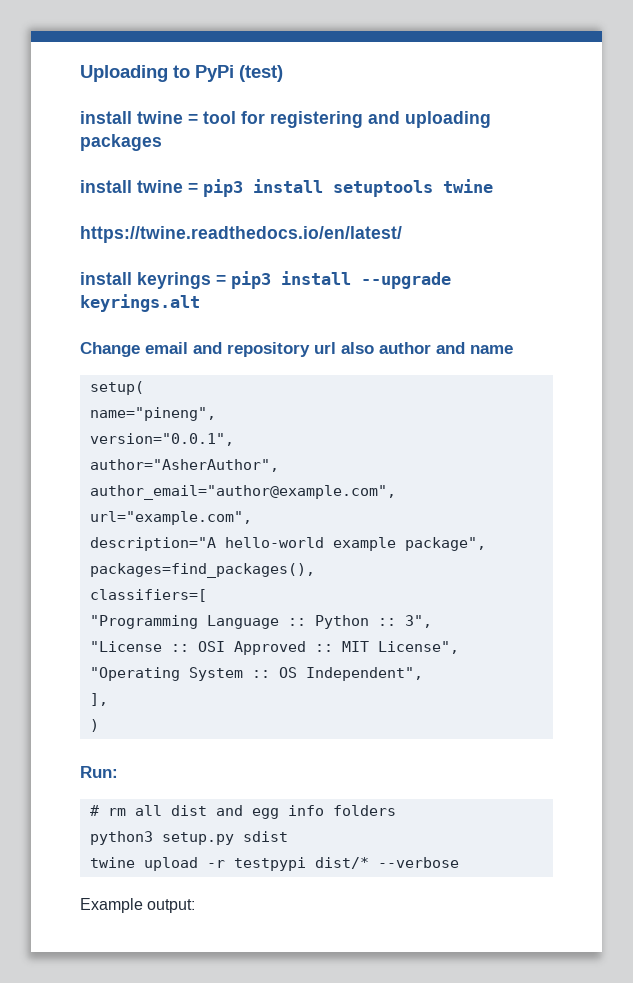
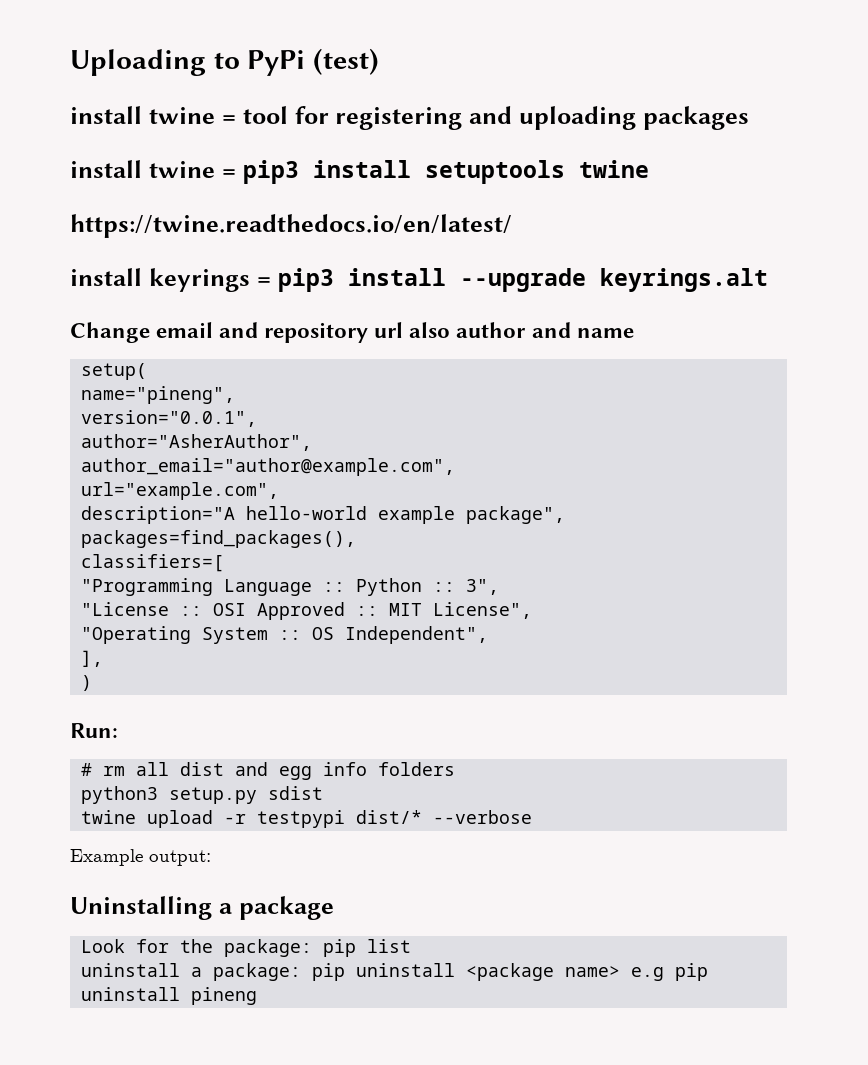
(196, 906) none -> [70,896,334,920] [81,939,412,957] [81,963,709,981] [81,987,258,1005] // Uninstalling a package // Look for the package: pip list // uninstall a package: pip uninstall <package name> e.g pip uninstall pineng

